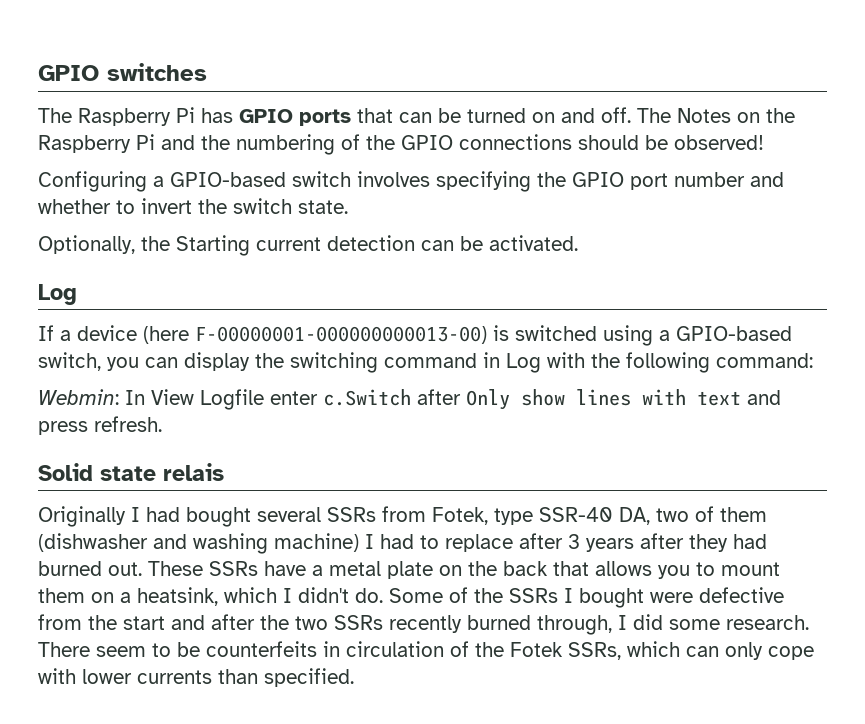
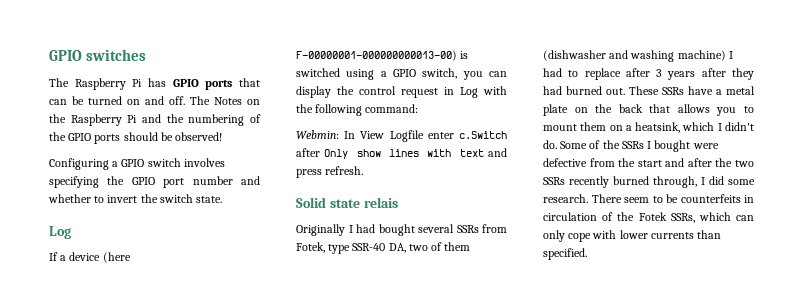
[459,134,572,150] connections -> [94,134,121,144] ports
[170,172,286,187] GPIO-based -> [121,159,145,167] GPIO
[38,235,578,256] // Optionally, the Starting current detection can be activated. -> (223, 199) none
[676,326,792,341] GPIO-based -> [393,69,416,77] GPIO
[290,352,477,373] switching command -> [359,86,438,98] control request

